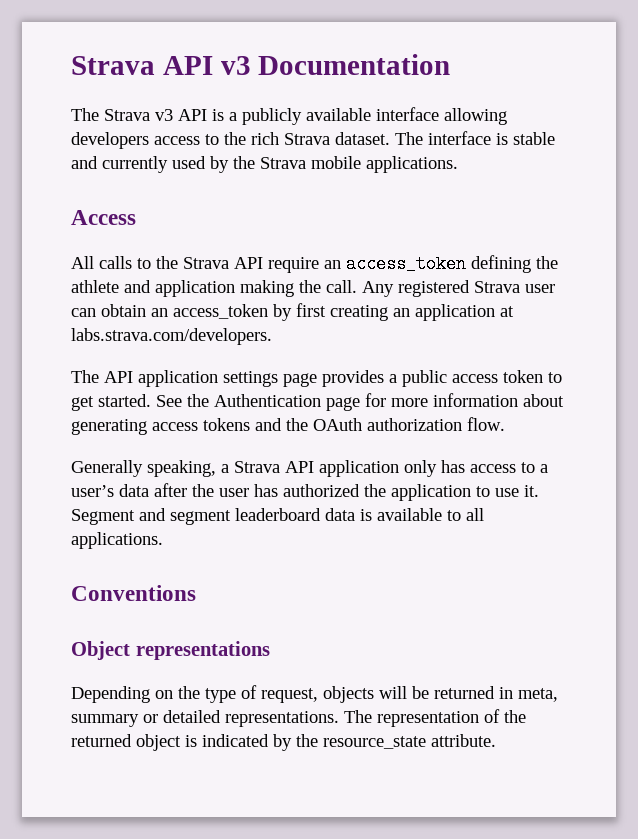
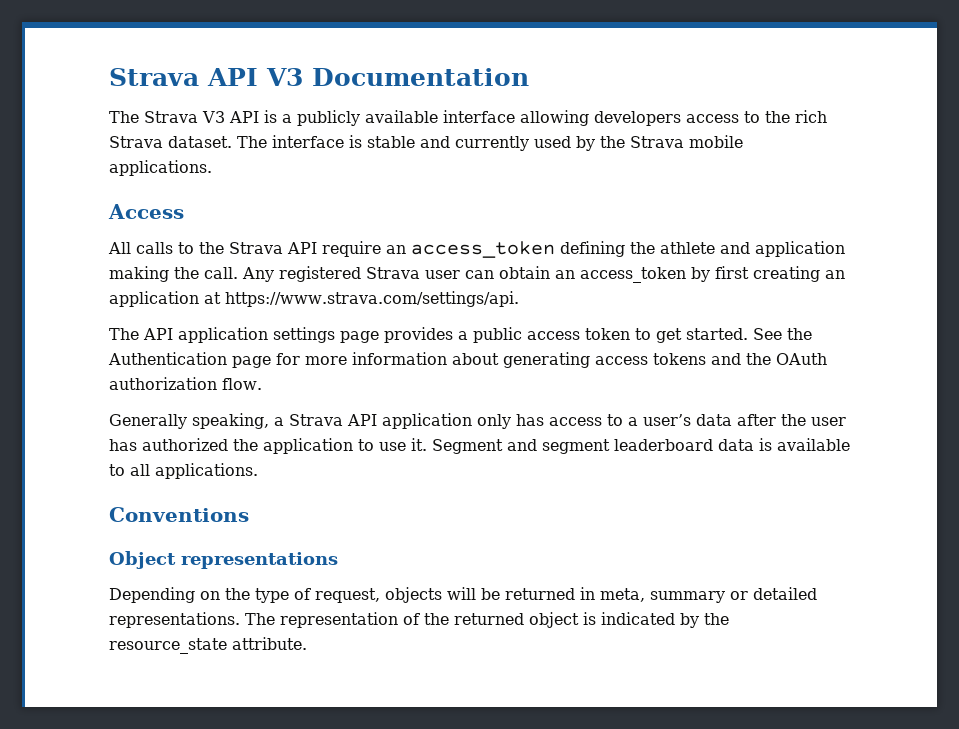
[71,56,251,75] Strava API v3 -> [109,68,303,86] Strava API V3
[155,109,173,121] v3 -> [202,111,225,123] V3
[71,328,272,345] labs.strava.com/developers. -> [225,291,519,307] https://www.strava.com/settings/api.

